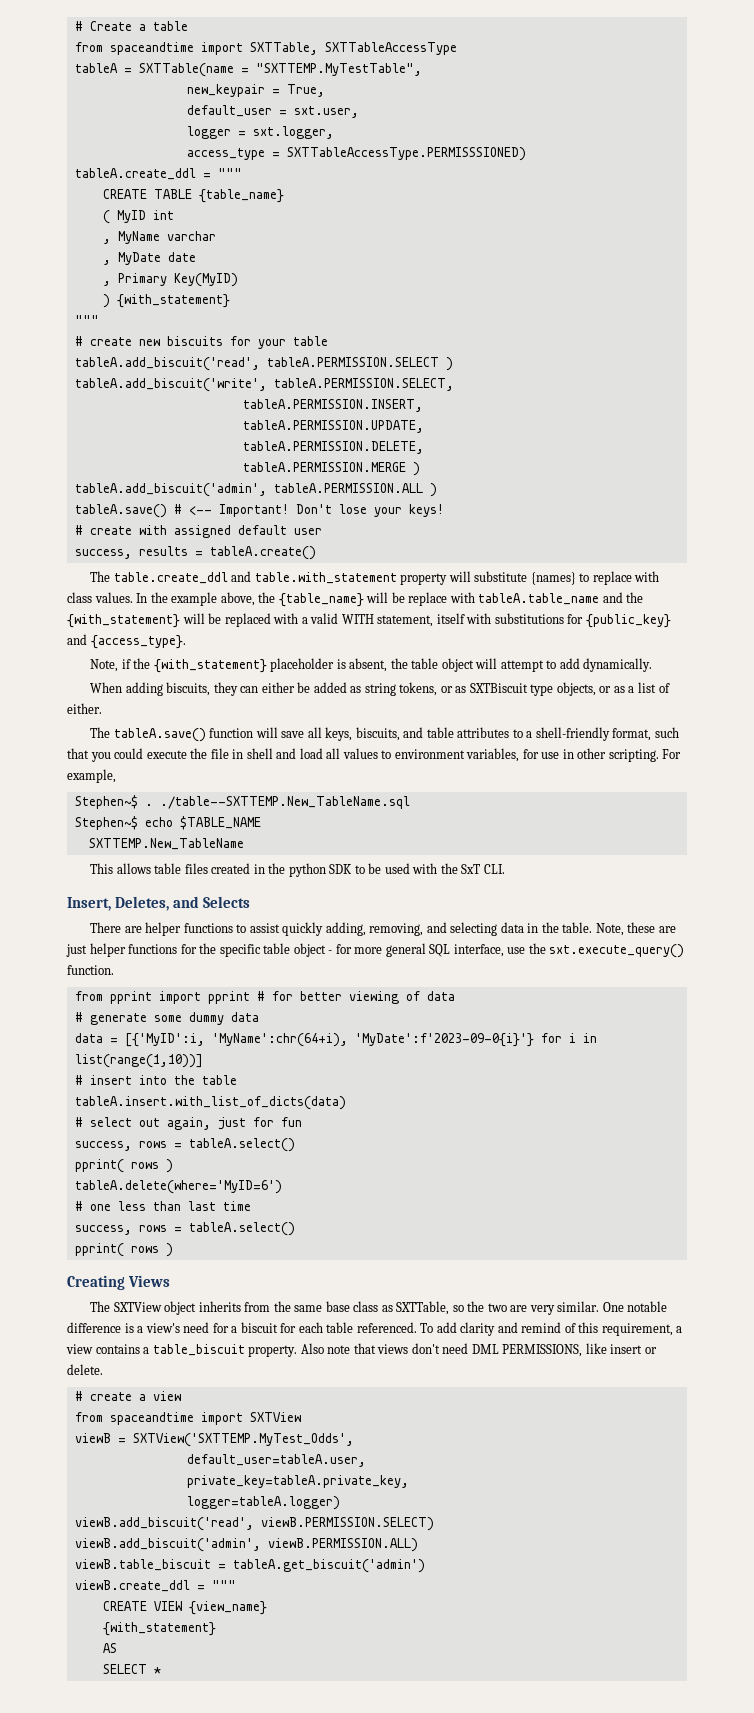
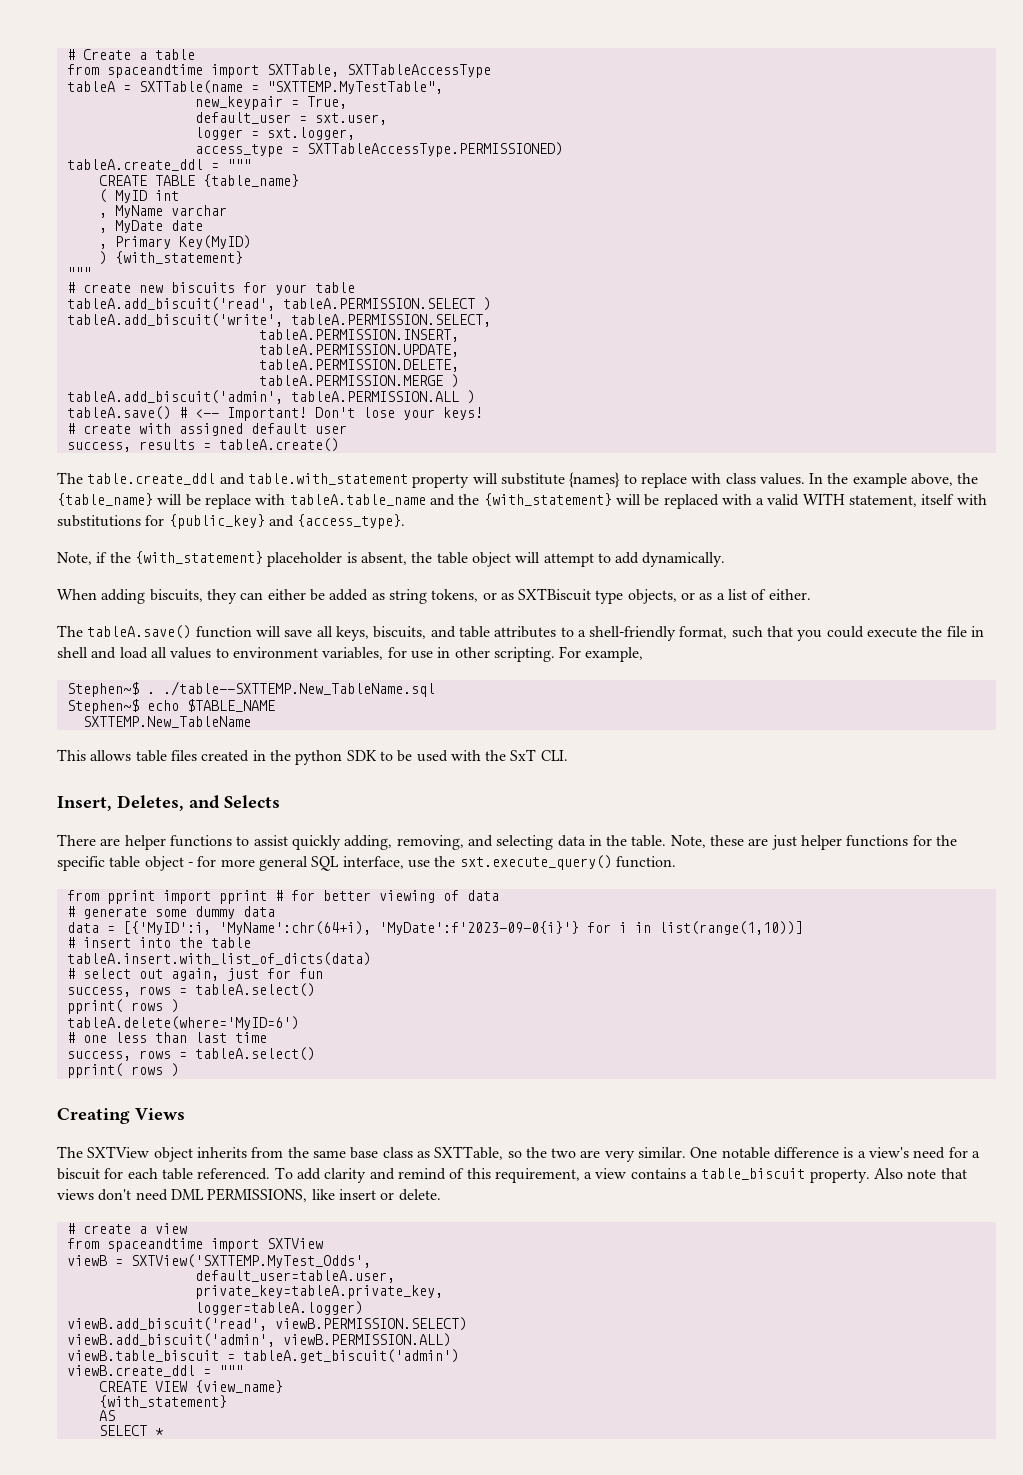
[286,147,526,161] SXTTableAccessType.PERMISSSIONED) -> [306,142,563,157] SXTTableAccessType.PERMISSIONED)

